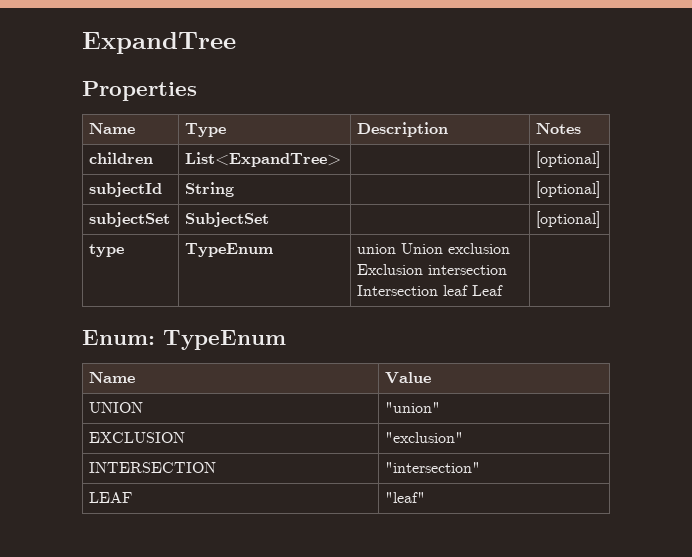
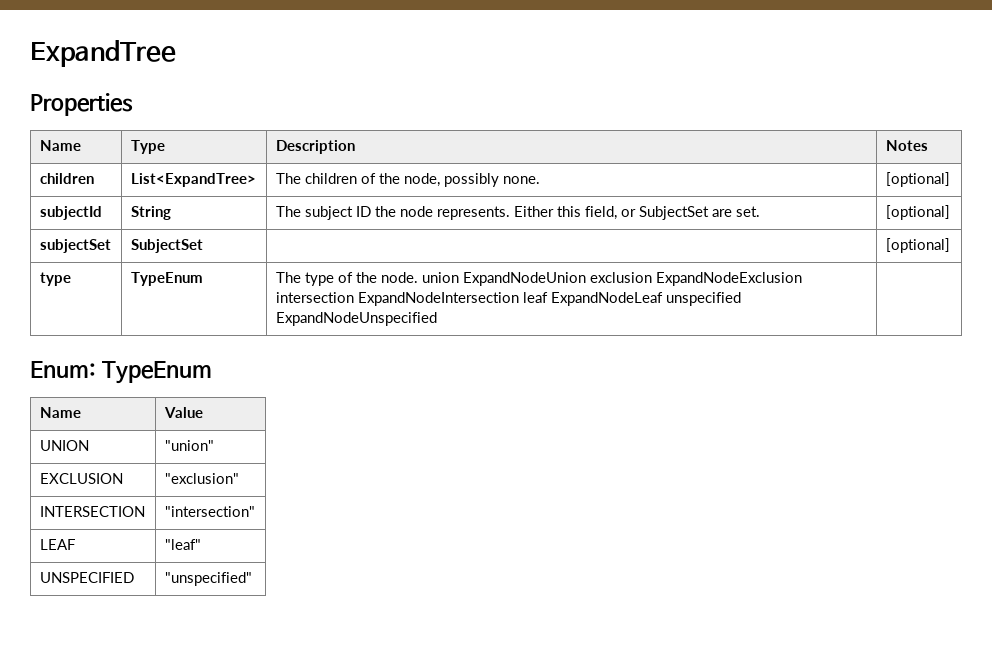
[536,151,601,168] [89,182,163,197] [185,182,235,197] | [optional] // subjectId | String | -> [275,173,540,187] [885,172,950,187] [39,206,102,220] [130,206,171,220] [275,206,761,220] The children of the node, possibly none. | [optional] // subjectId | String | The subject ID the node represents. Either this field, or SubjectSet are set.
[357,243,511,254] [357,264,508,275] [357,285,504,296] union Union exclusion Exclusion intersection Intersection leaf Leaf -> [275,272,802,286] [275,292,741,306] [275,312,437,326] The type of the node. union ExpandNodeUnion exclusion ExpandNodeExclusion intersection ExpandNodeIntersection leaf ExpandNodeLeaf unspecified ExpandNodeUnspecified
(426, 497) none -> [39,572,134,583] [164,572,252,586] // UNSPECIFIED | "unspecified"

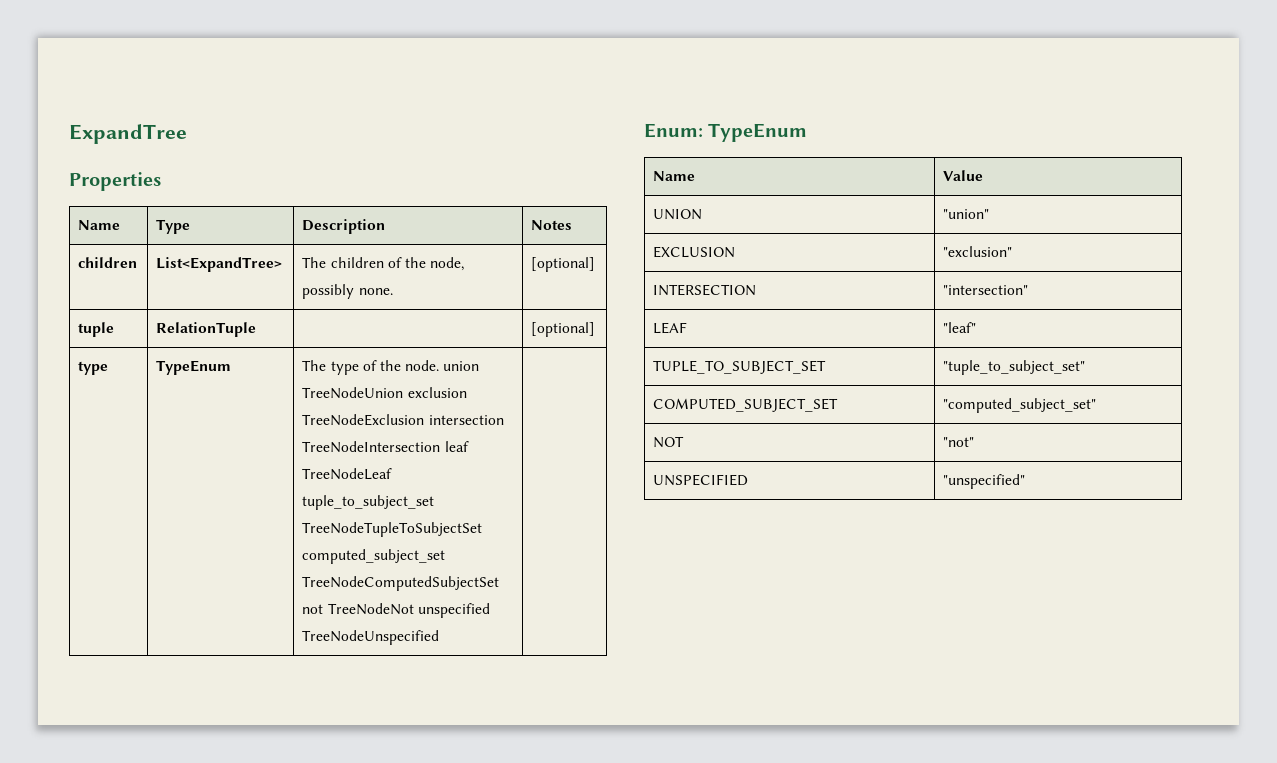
[39,206,102,220] [130,206,171,220] [275,206,761,220] [885,205,950,220] [39,239,111,253] [130,239,203,253] subjectId | String | The subject ID the node represents. Either this field, or SubjectSet are set. | [optional] // subjectSet | SubjectSet -> [78,322,115,337] [156,322,257,337] tuple | RelationTuple
[462,272,802,286] [275,292,741,306] [275,312,437,326] ExpandNodeUnion exclusion ExpandNodeExclusion intersection ExpandNodeIntersection leaf ExpandNodeLeaf unspecified ExpandNodeUnspecified -> [302,387,467,399] [302,414,504,426] [302,441,469,453] [302,468,393,480] [302,495,435,510] [302,522,483,537] [302,549,446,564] [302,576,500,591] [302,603,490,618] [302,630,440,645] TreeNodeUnion exclusion TreeNodeExclusion intersection TreeNodeIntersection leaf TreeNodeLeaf tuple_to_subject_set TreeNodeTupleToSubjectSet computed_subject_set TreeNodeComputedSubjectSet not TreeNodeNot unspecified TreeNodeUnspecified
(201, 544) none -> [653,360,827,374] [943,360,1086,375] [653,398,839,412] [943,398,1097,413] [653,436,685,448] [943,437,975,447] // TUPLE_TO_SUBJECT_SET | "tuple_to_subject_set" // COMPUTED_SUBJECT_SET | "computed_subject_set" // NOT | "not"

